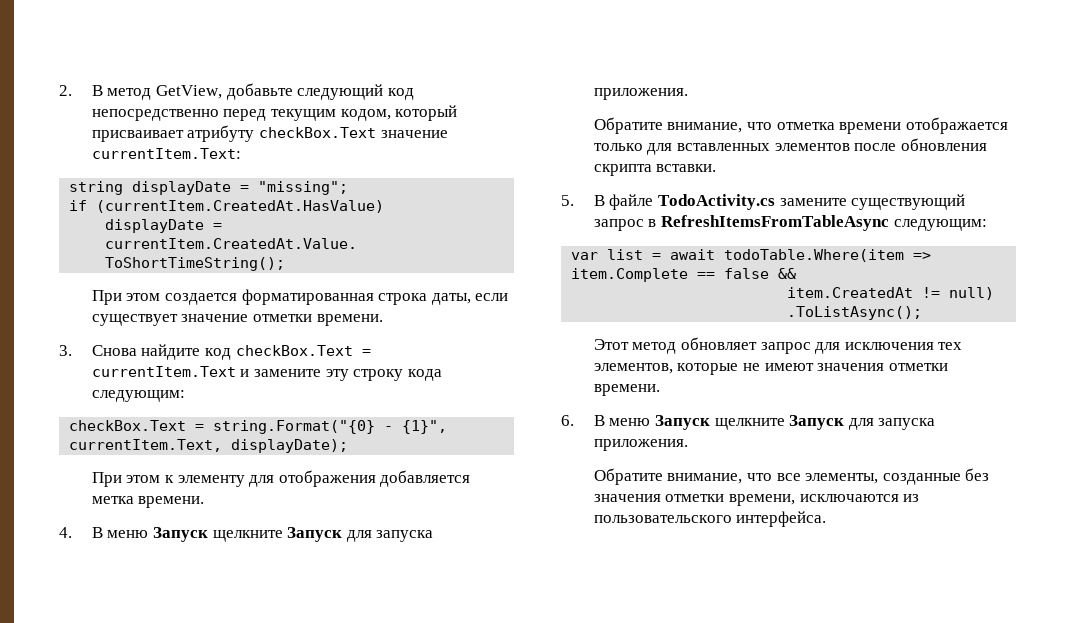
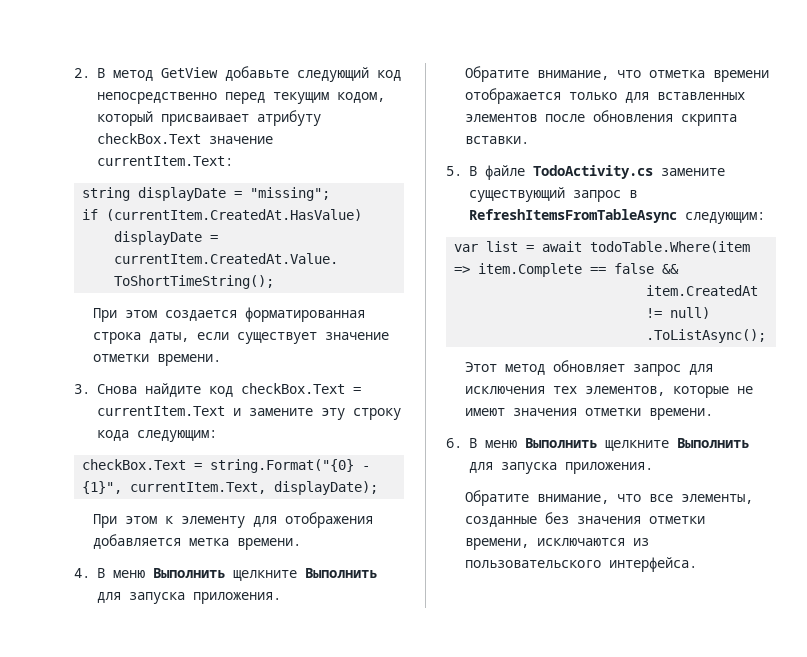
[155,85,222,99] GetView, -> [161,67,218,78] GetView
[152,527,343,542] Запуск щелкните Запуск -> [153,568,377,581] Выполнить щелкните Выполнить
[654,415,845,430] Запуск щелкните Запуск -> [525,438,749,451] Выполнить щелкните Выполнить

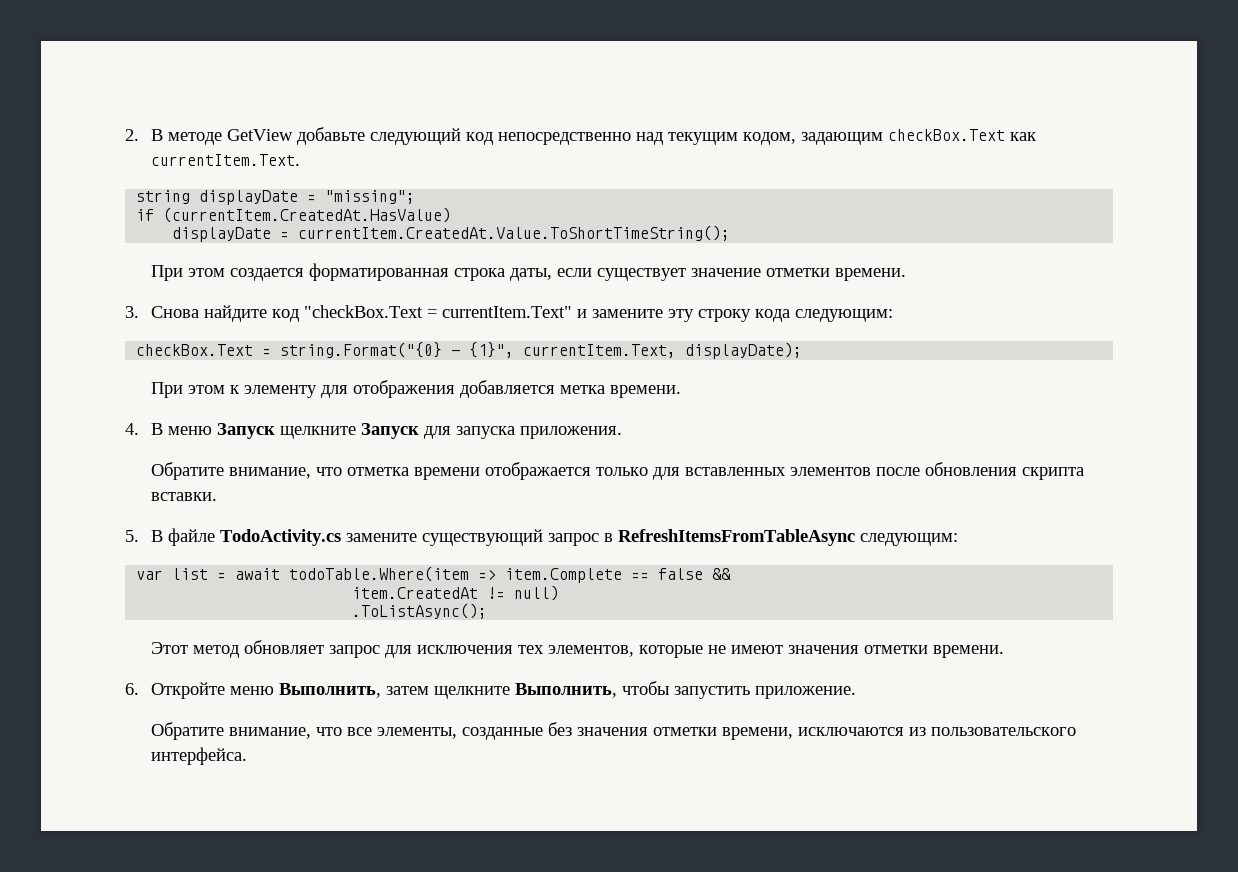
[113,70,153,81] метод -> [167,132,222,145] методе
[225,92,265,104] перед -> [635,132,663,145] над
[97,110,321,126] [97,133,273,144] [97,156,233,166] который присваивает атрибуту checkBox.Text значение currentItem.Text: -> [800,129,1036,145] [150,154,300,166] задающим checkBox.Text как currentItem.Text.
[241,383,361,394] [97,406,225,416] checkBox.Text = currentItem.Text -> [303,305,572,318] "checkBox.Text = currentItem.Text"
[153,568,377,581] Выполнить щелкните Выполнить -> [216,423,419,439] Запуск щелкните Запуск
[469,438,749,451] [469,462,653,474] В меню Выполнить щелкните Выполнить для запуска приложения. -> [150,681,856,699] Откройте меню Выполнить, затем щелкните Выполнить, чтобы запустить приложение.

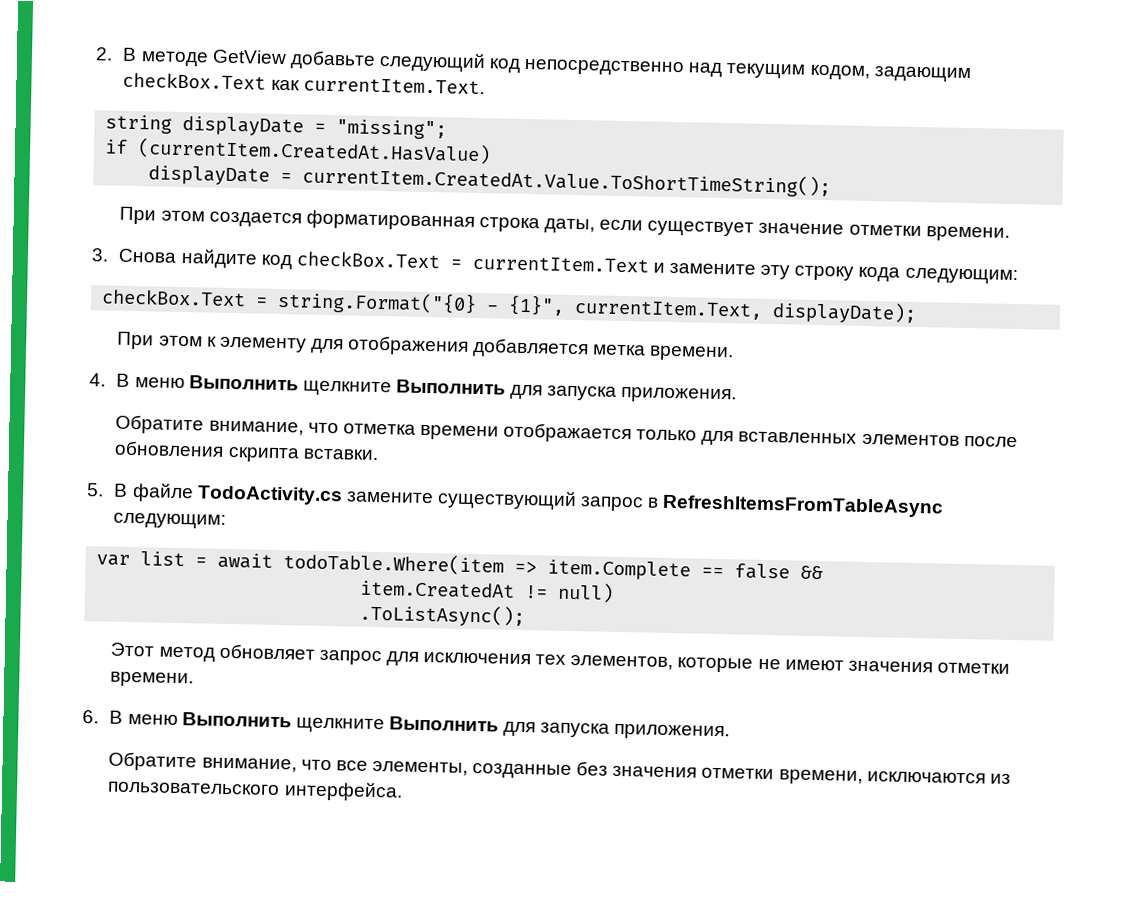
[303,305,572,318] "checkBox.Text = currentItem.Text" -> [295,250,649,273] checkBox.Text = currentItem.Text
[216,423,419,439] Запуск щелкните Запуск -> [188,375,506,397] Выполнить щелкните Выполнить
[150,681,856,699] Откройте меню Выполнить, затем щелкните Выполнить, чтобы запустить приложение. -> [109,710,731,741] В меню Выполнить щелкните Выполнить для запуска приложения.

